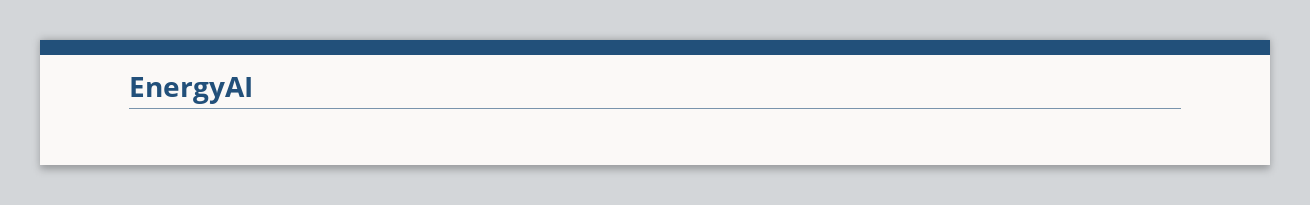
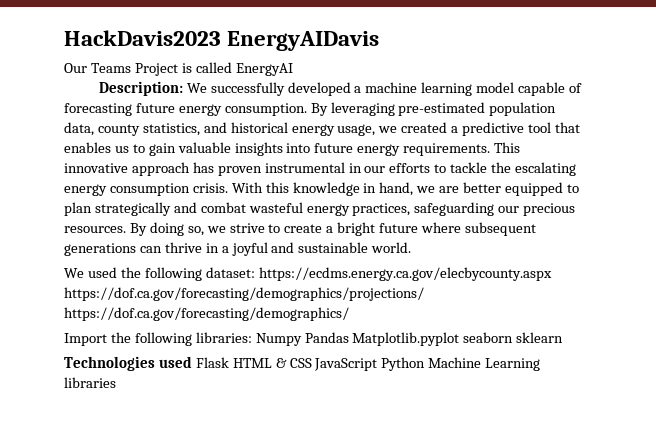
[129,77,253,104] EnergyAI -> [64,30,380,51] [64,62,293,76] [98,81,583,96] [64,102,557,116] [64,122,580,136] [64,142,521,156] [64,162,577,176] [64,182,579,196] [64,202,576,216] [64,222,536,236] [64,242,412,256] [64,267,552,281] [64,287,424,301] [64,307,349,321] [64,332,564,346] [64,356,541,371] [64,377,116,388] HackDavis2023 EnergyAIDavis // Our Teams Project is called EnergyAI // Description: We successfully developed a machine learning model capable of forecasting future energy consumption. By leveraging pre-estimated population data, county statistics, and historical energy usage, we created a predictive tool that enables us to gain valuable insights into future energy requirements. This innovative approach has proven instrumental in our efforts to tackle the escalating energy consumption crisis. With this knowledge in hand, we are better equipped to plan strategically and combat wasteful energy practices, safeguarding our precious resources. By doing so, we strive to create a bright future where subsequent generations can thrive in a joyful and sustainable world. // We used the following dataset: https://ecdms.energy.ca.gov/elecbycounty.aspx https://dof.ca.gov/forecasting/demographics/projections/ https://dof.ca.gov/forecasting/demographics/ // Import the following libraries: Numpy Pandas Matplotlib.pyplot seaborn sklearn // Technologies used Flask HTML & CSS JavaScript Python Machine Learning libraries

